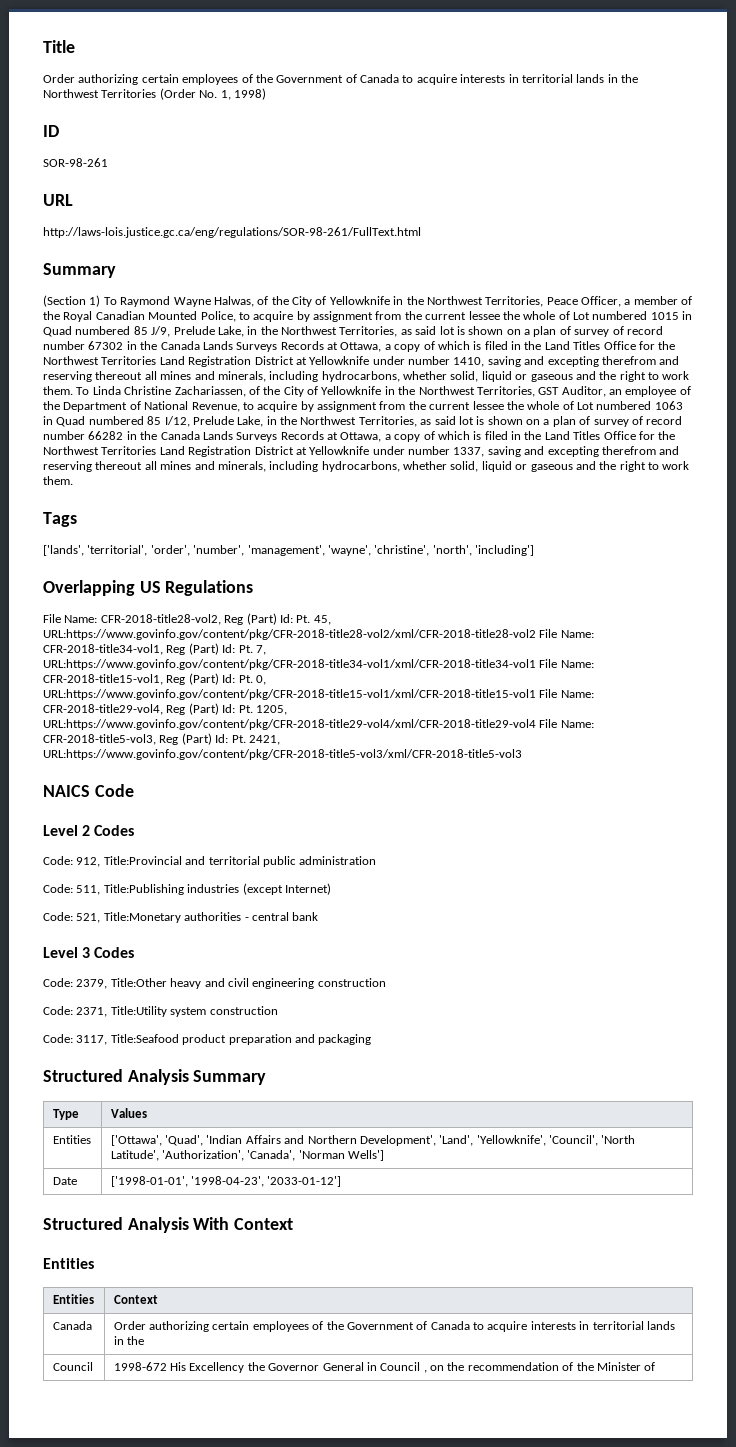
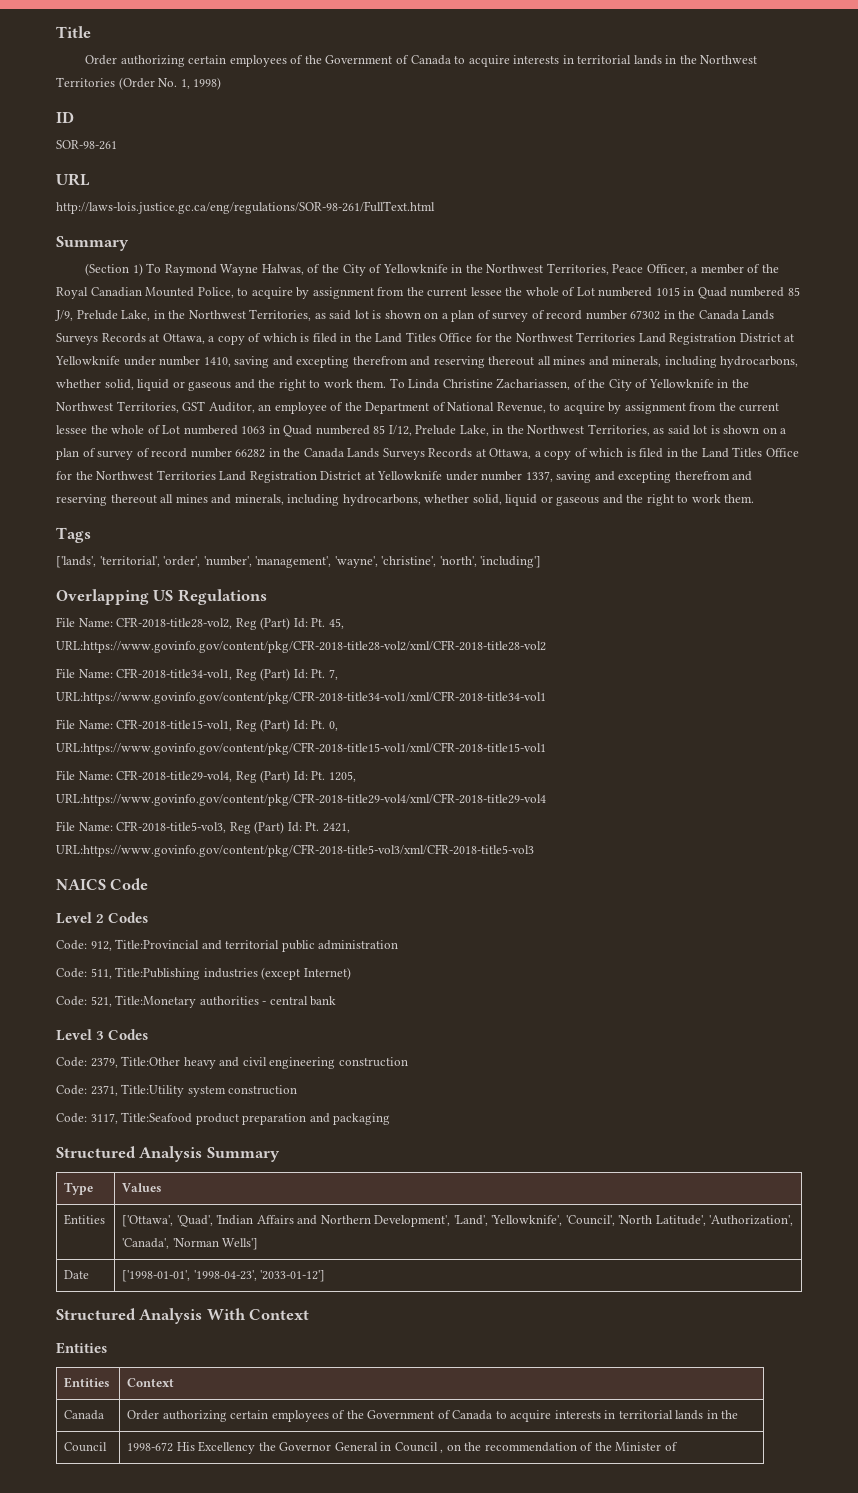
(536, 634) none -> (546, 646) //
(536, 664) none -> (546, 697) //
(536, 694) none -> (546, 748) //
(536, 724) none -> (546, 799) //

